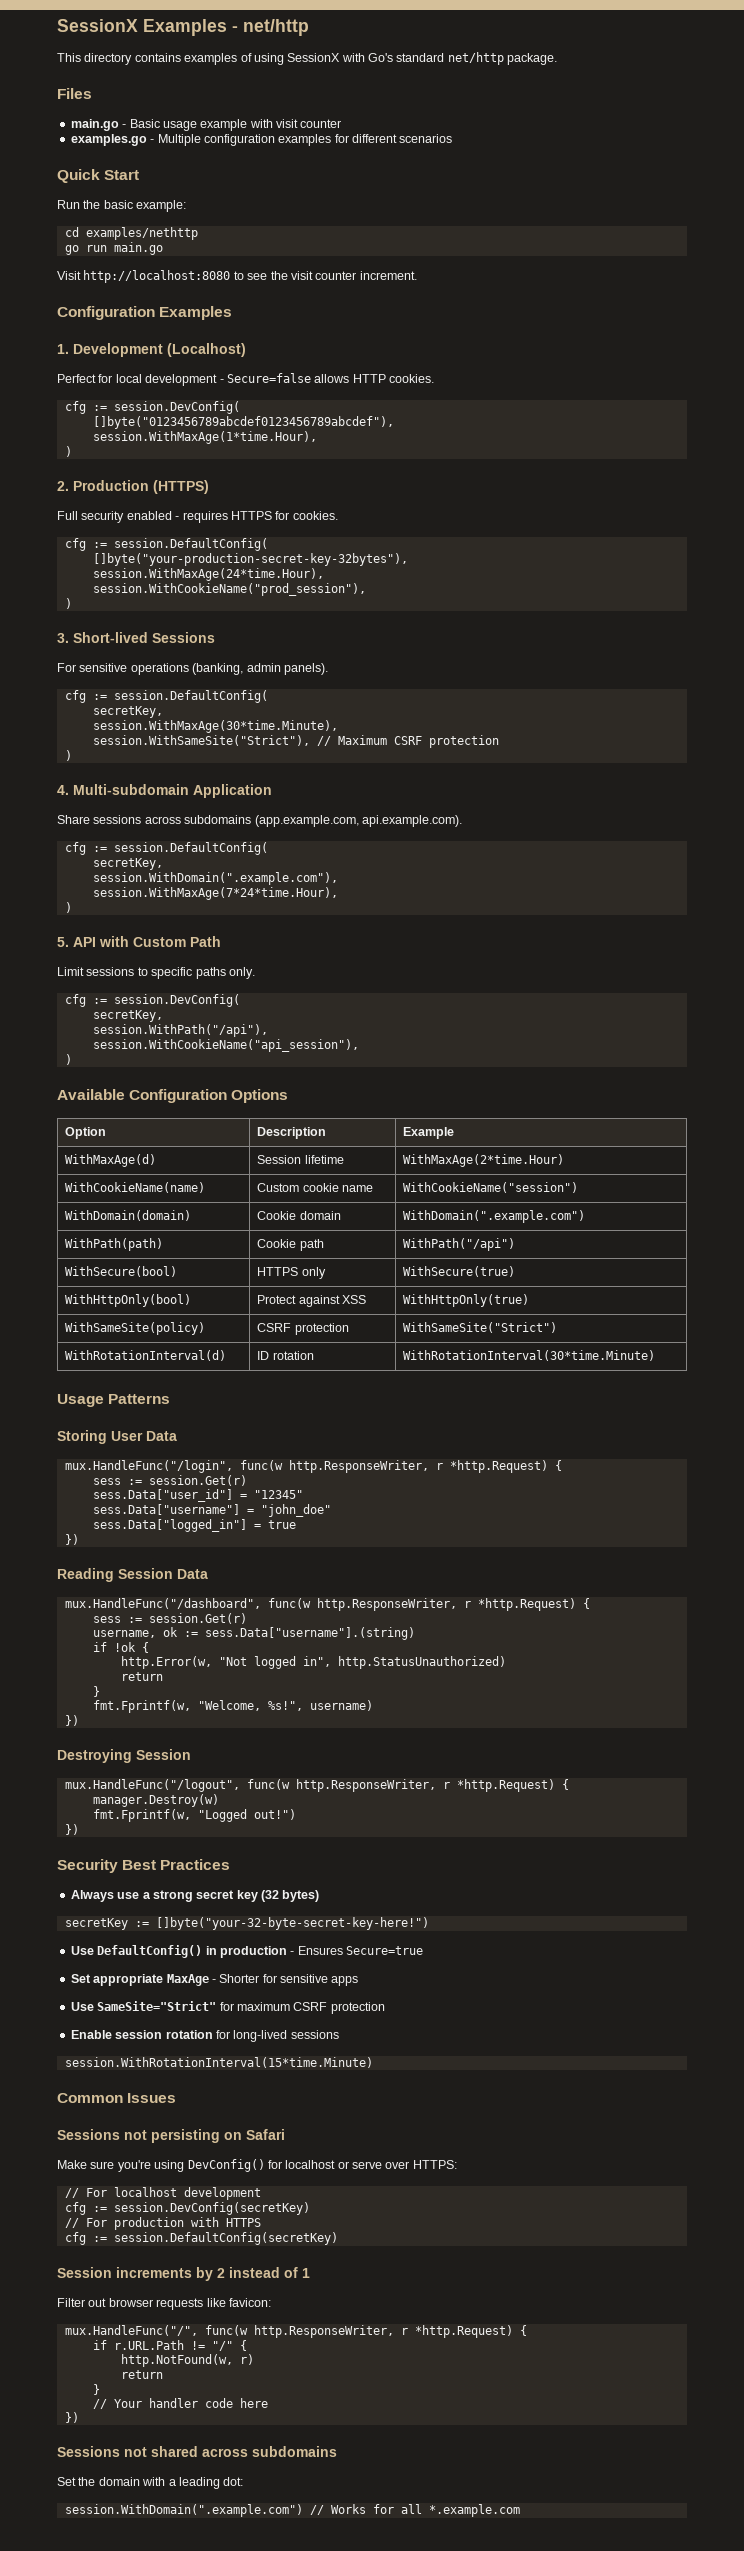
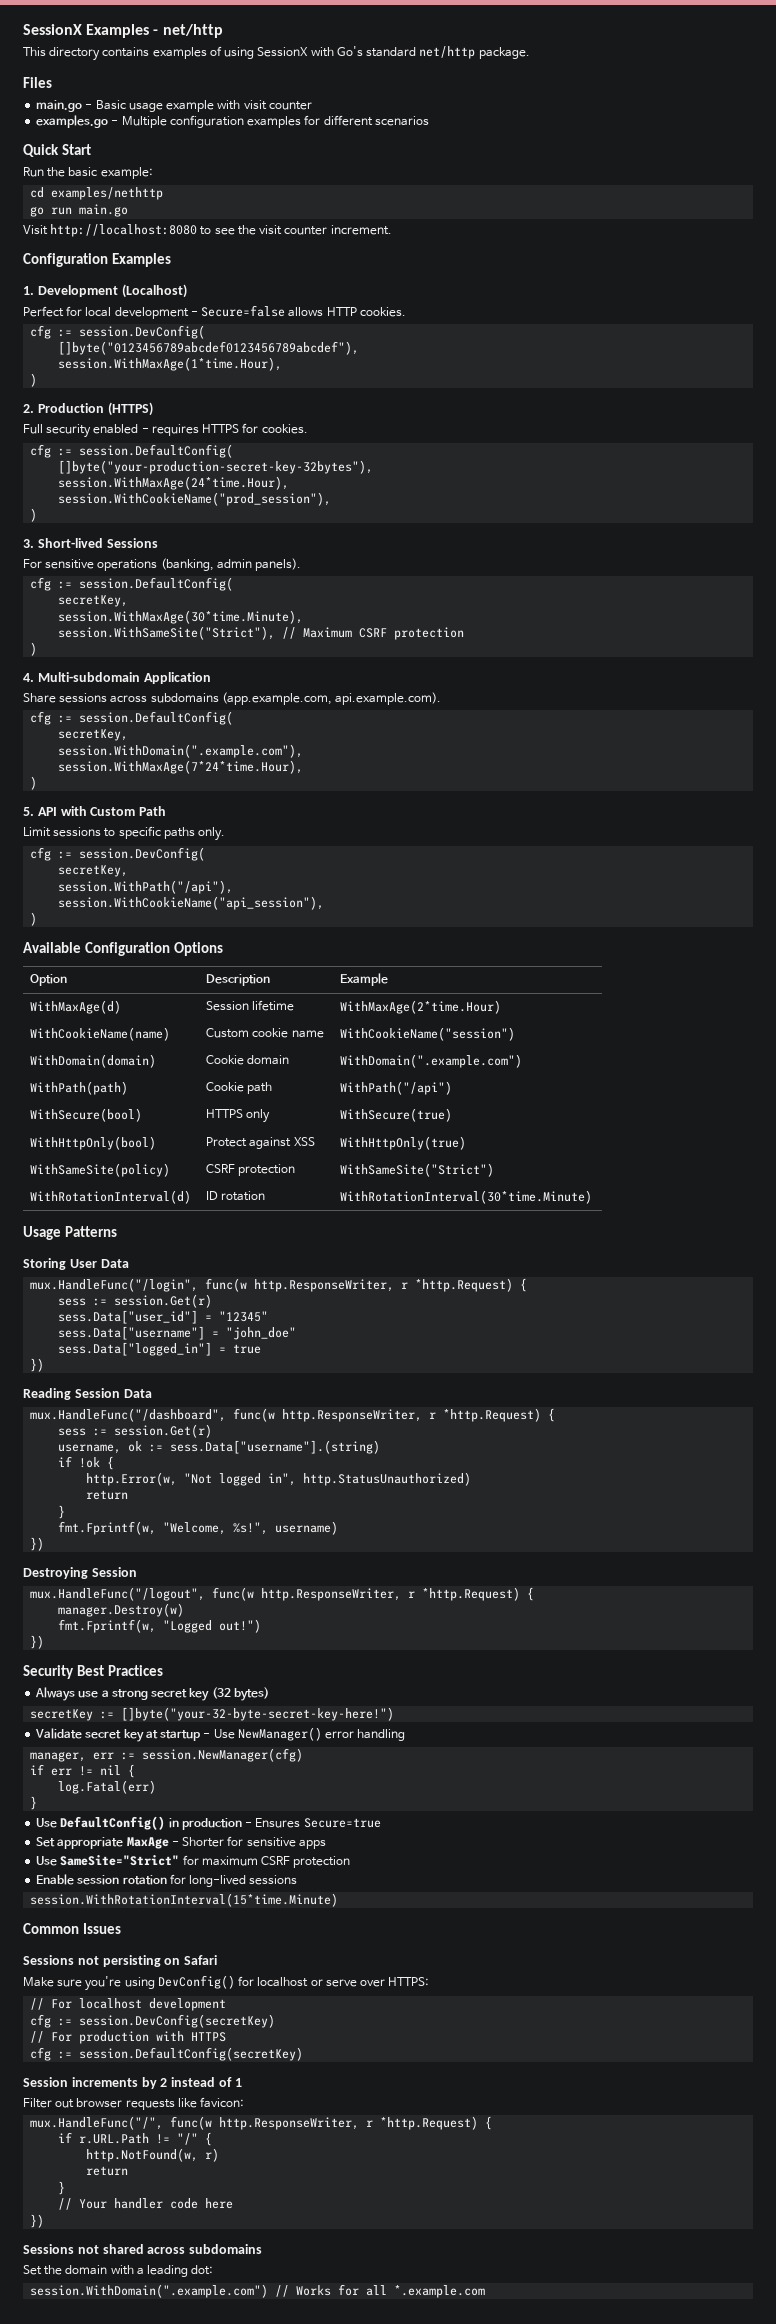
(429, 1923) none -> [35,1727,406,1742] [30,1748,304,1762] [30,1764,136,1778] [58,1780,157,1794] [30,1796,38,1810] // Validate secret key at startup - Use NewManager() error handling // manager, err := session.NewManager(cfg) // if err != nil { // log.Fatal(err) // }

